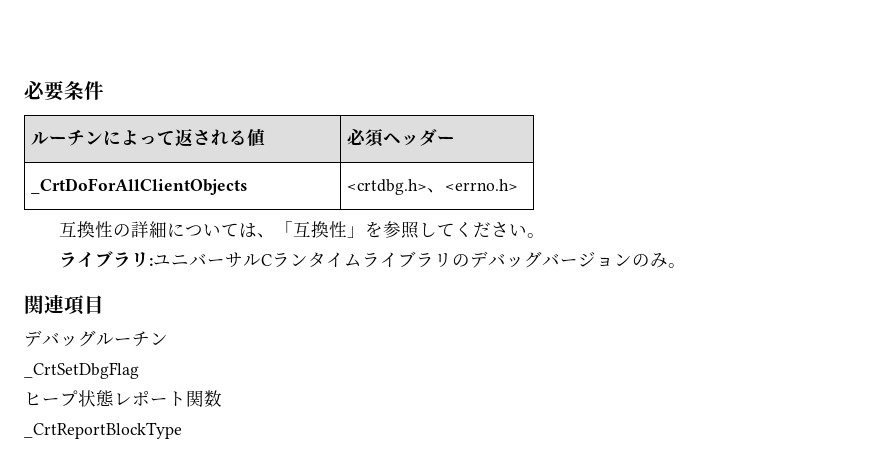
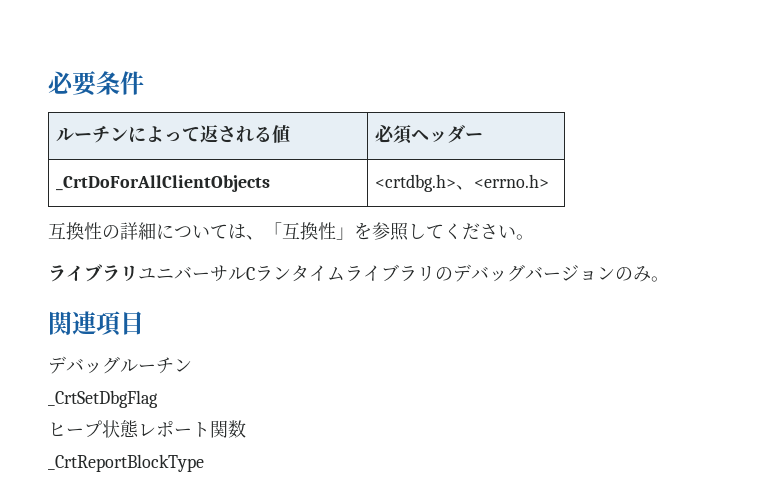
[148,258,153,266] : -> (138, 273) none

